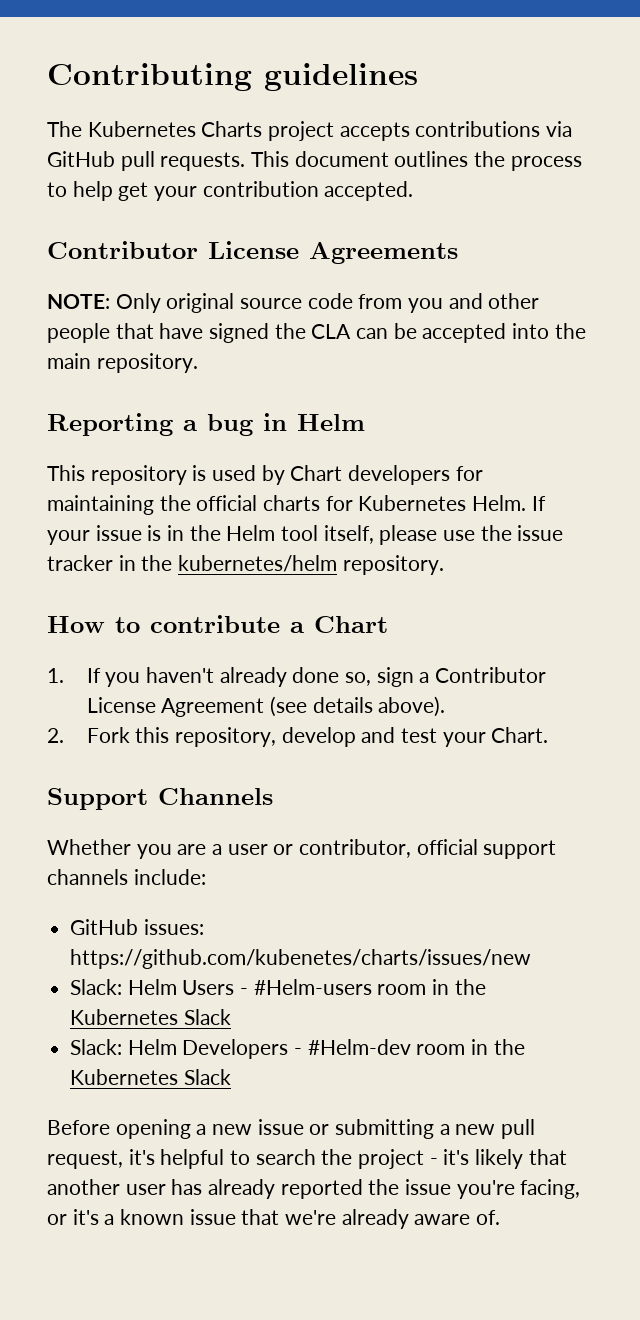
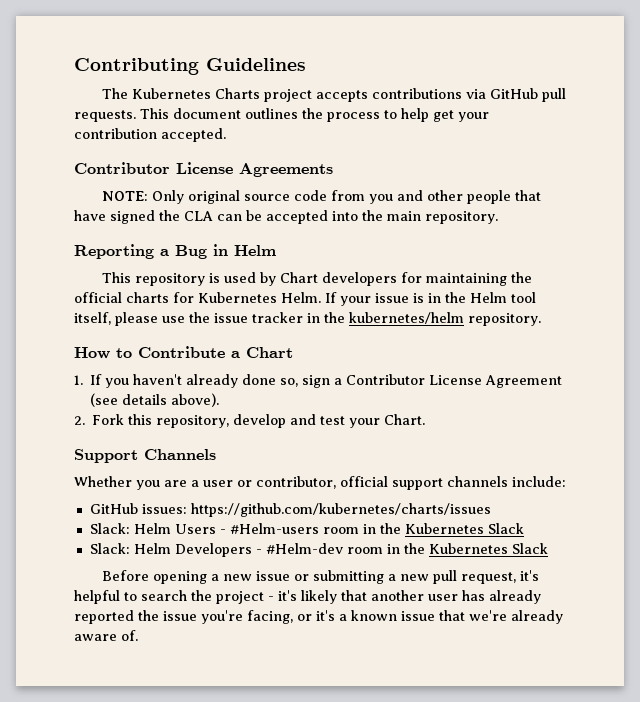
[264,63,418,91] guidelines -> [206,58,306,71] Guidelines
[207,414,253,436] bug -> [175,245,207,259] Bug
[150,615,280,633] contribute -> [138,346,225,358] Contribute
[70,949,532,969] https://github.com/kubenetes/charts/issues/new -> [190,503,491,517] https://github.com/kubernetes/charts/issues

